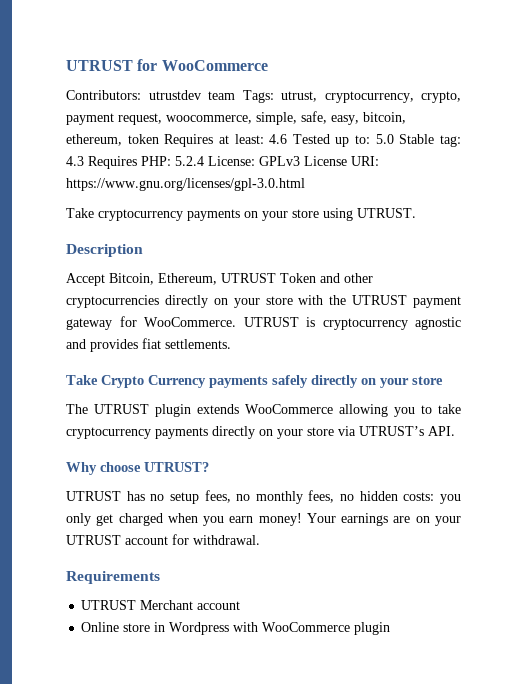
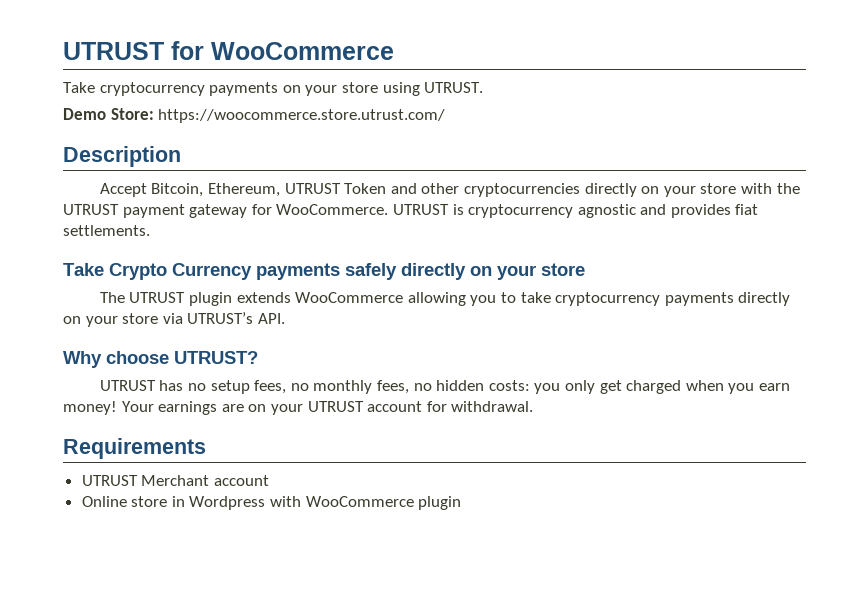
[66,90,461,103] [66,111,406,125] [66,134,461,147] [66,156,379,169] [66,178,305,191] // Contributors: utrustdev team Tags: utrust, cryptocurrency, crypto, payment request, woocommerce, simple, safe, easy, bitcoin, ethereum, token Requires at least: 4.6 Tested up to: 5.0 Stable tag: 4.3 Requires PHP: 5.2.4 License: GPLv3 License URI: https://www.gnu.org/licenses/gpl-3.0.html -> (394, 51) none
(416, 213) none -> [63,108,446,123] // Demo Store: https://woocommerce.store.utrust.com/

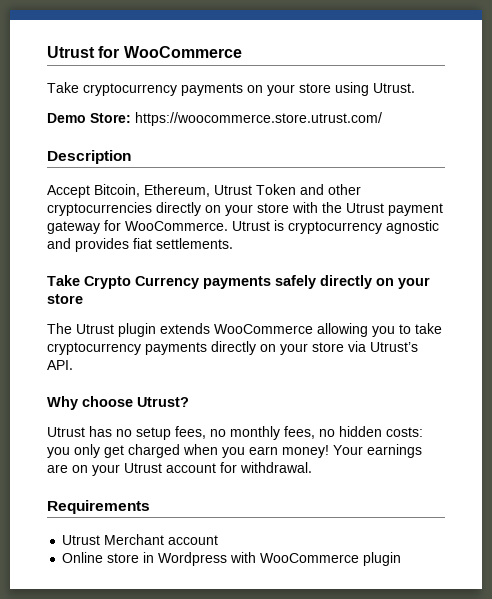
[63,42,164,60] UTRUST -> [47,46,95,58] Utrust
[424,82,484,93] UTRUST. -> [373,83,415,93] Utrust.
[284,183,341,194] UTRUST -> [214,185,252,195] Utrust
[63,204,119,215] UTRUST -> [346,203,384,213] Utrust
[392,204,449,215] UTRUST -> [232,221,270,231] Utrust
[129,292,186,303] UTRUST -> [76,324,114,334] Utrust
[187,312,254,324] UTRUST’s -> [370,342,418,352] Utrust’s
[174,351,258,364] [99,380,156,391] UTRUST? // UTRUST -> [137,397,189,407] [47,427,85,437] Utrust? // Utrust
[307,401,364,412] UTRUST -> [124,463,162,473] Utrust
[81,475,138,486] UTRUST -> [62,535,101,545] Utrust

